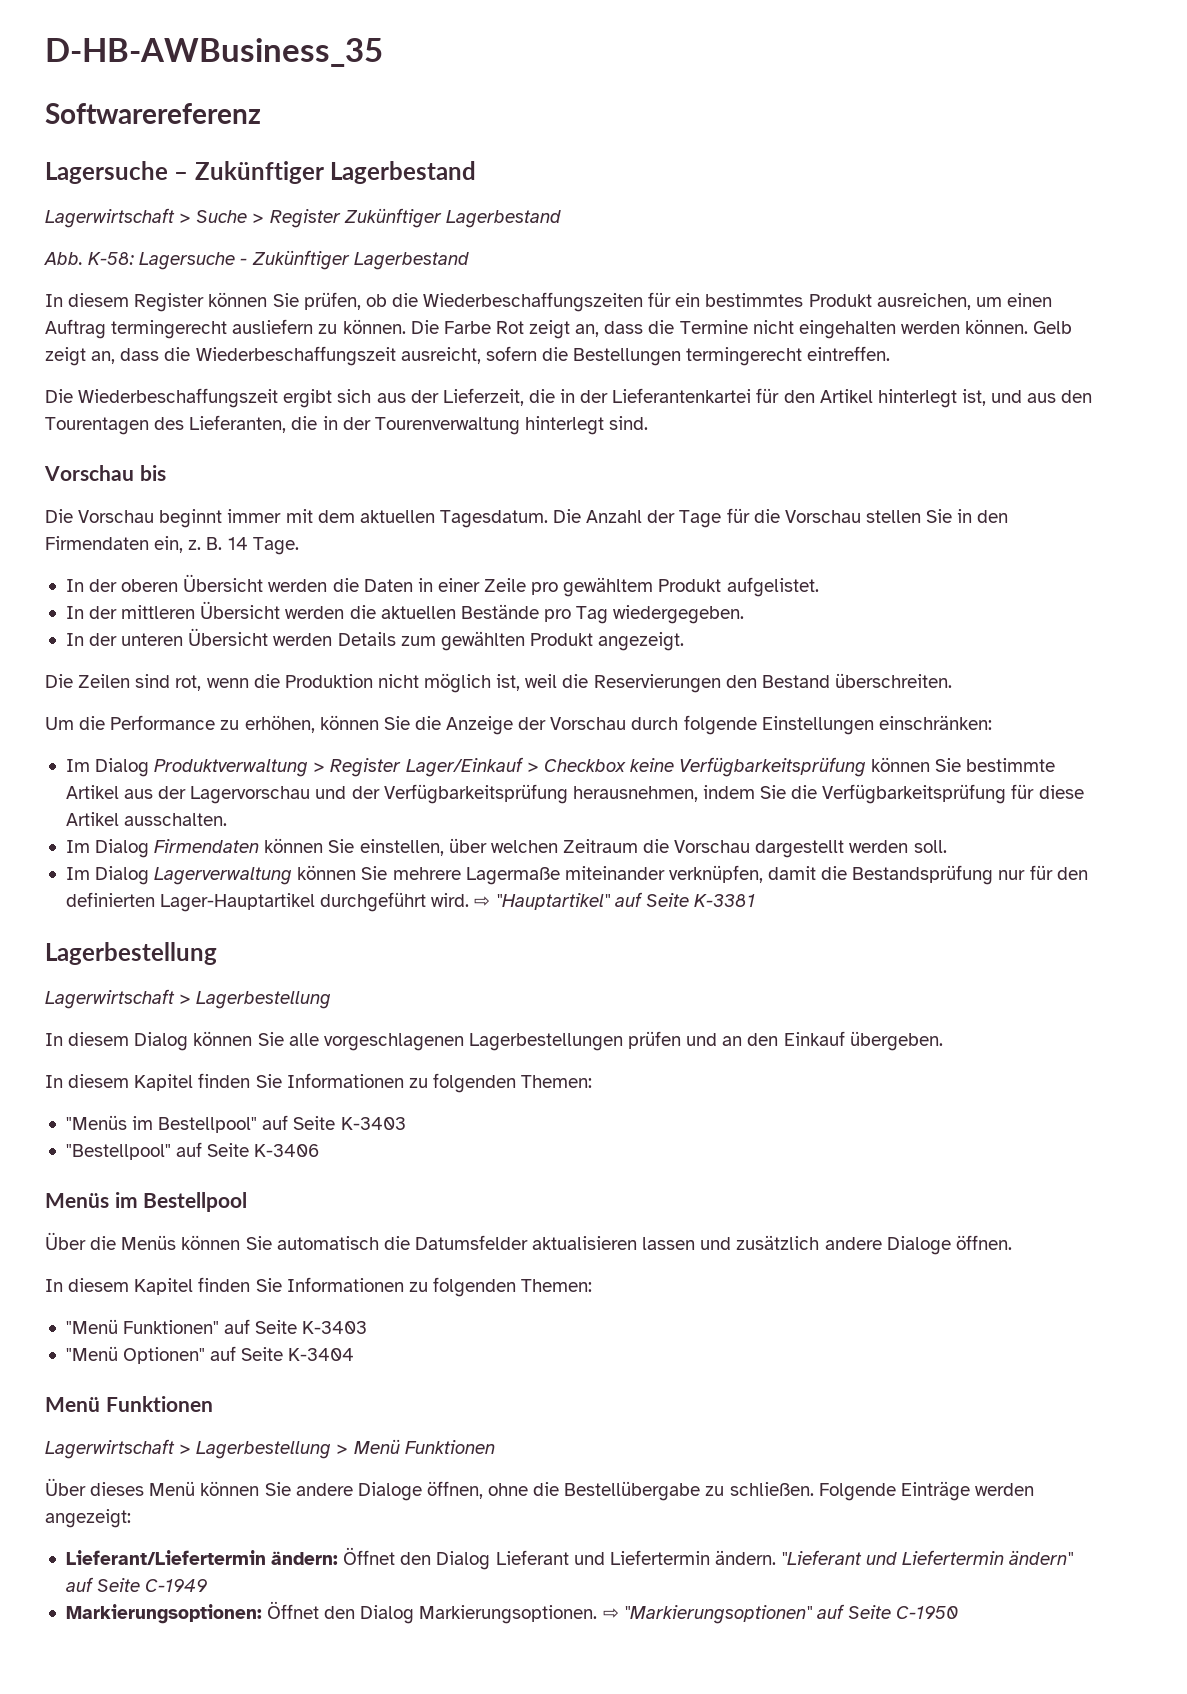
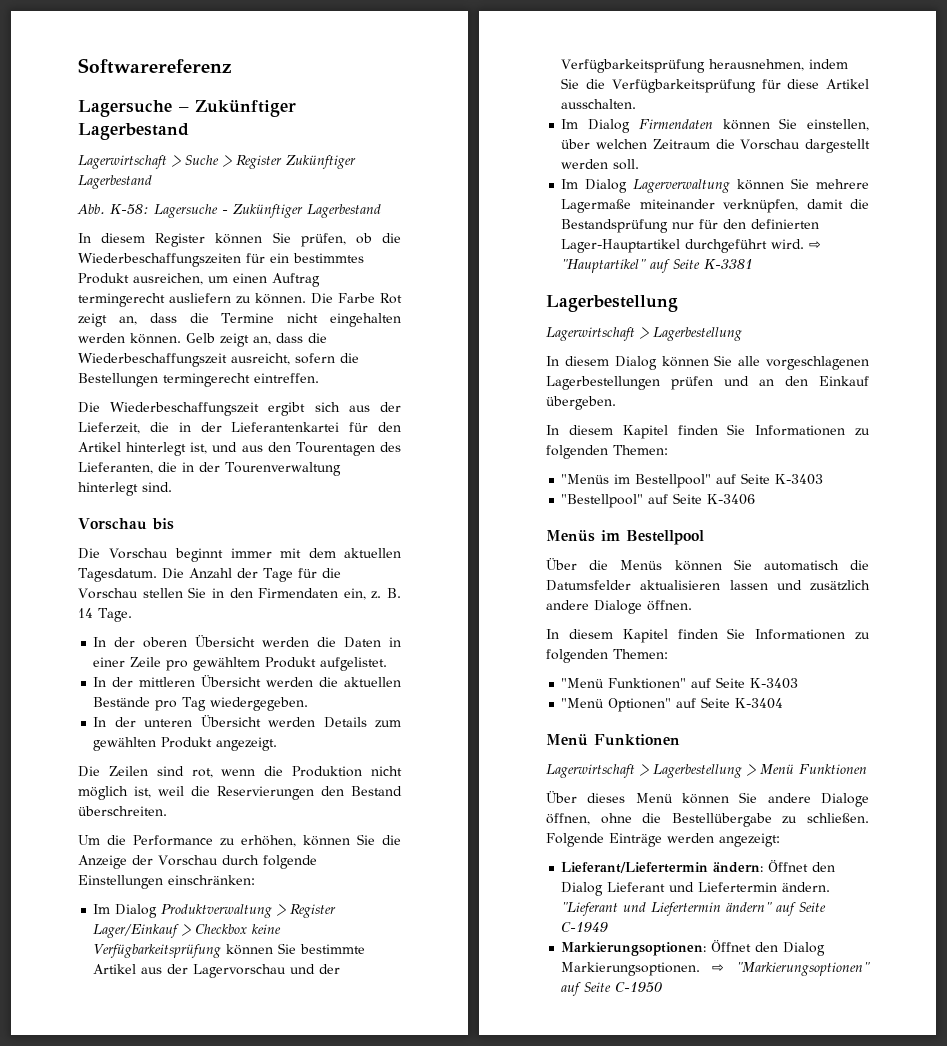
[45,38,383,67] D-HB-AWBusiness_35 // -> (78, 66) none

